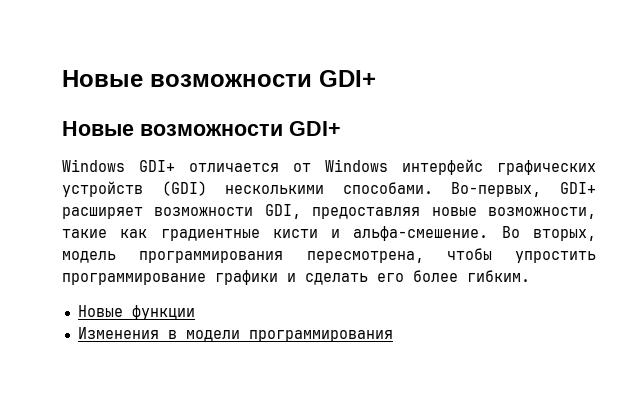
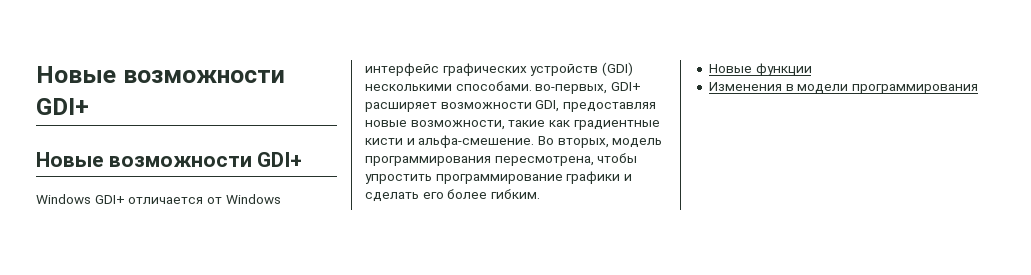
[451,182,542,197] Во-первых, -> [535,84,608,94] во-первых,

